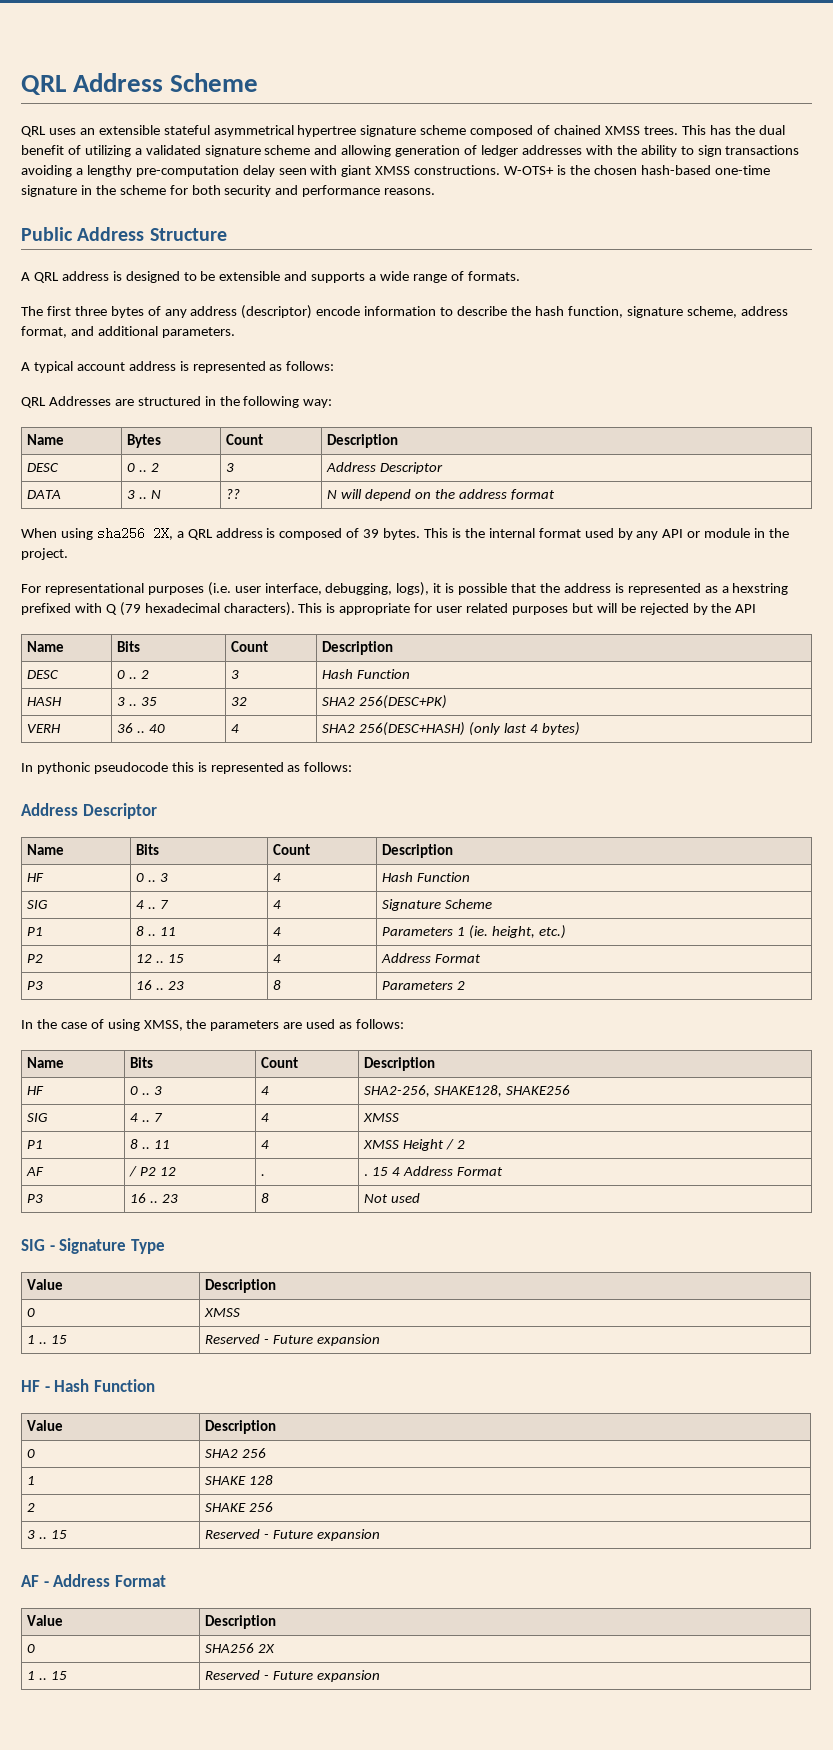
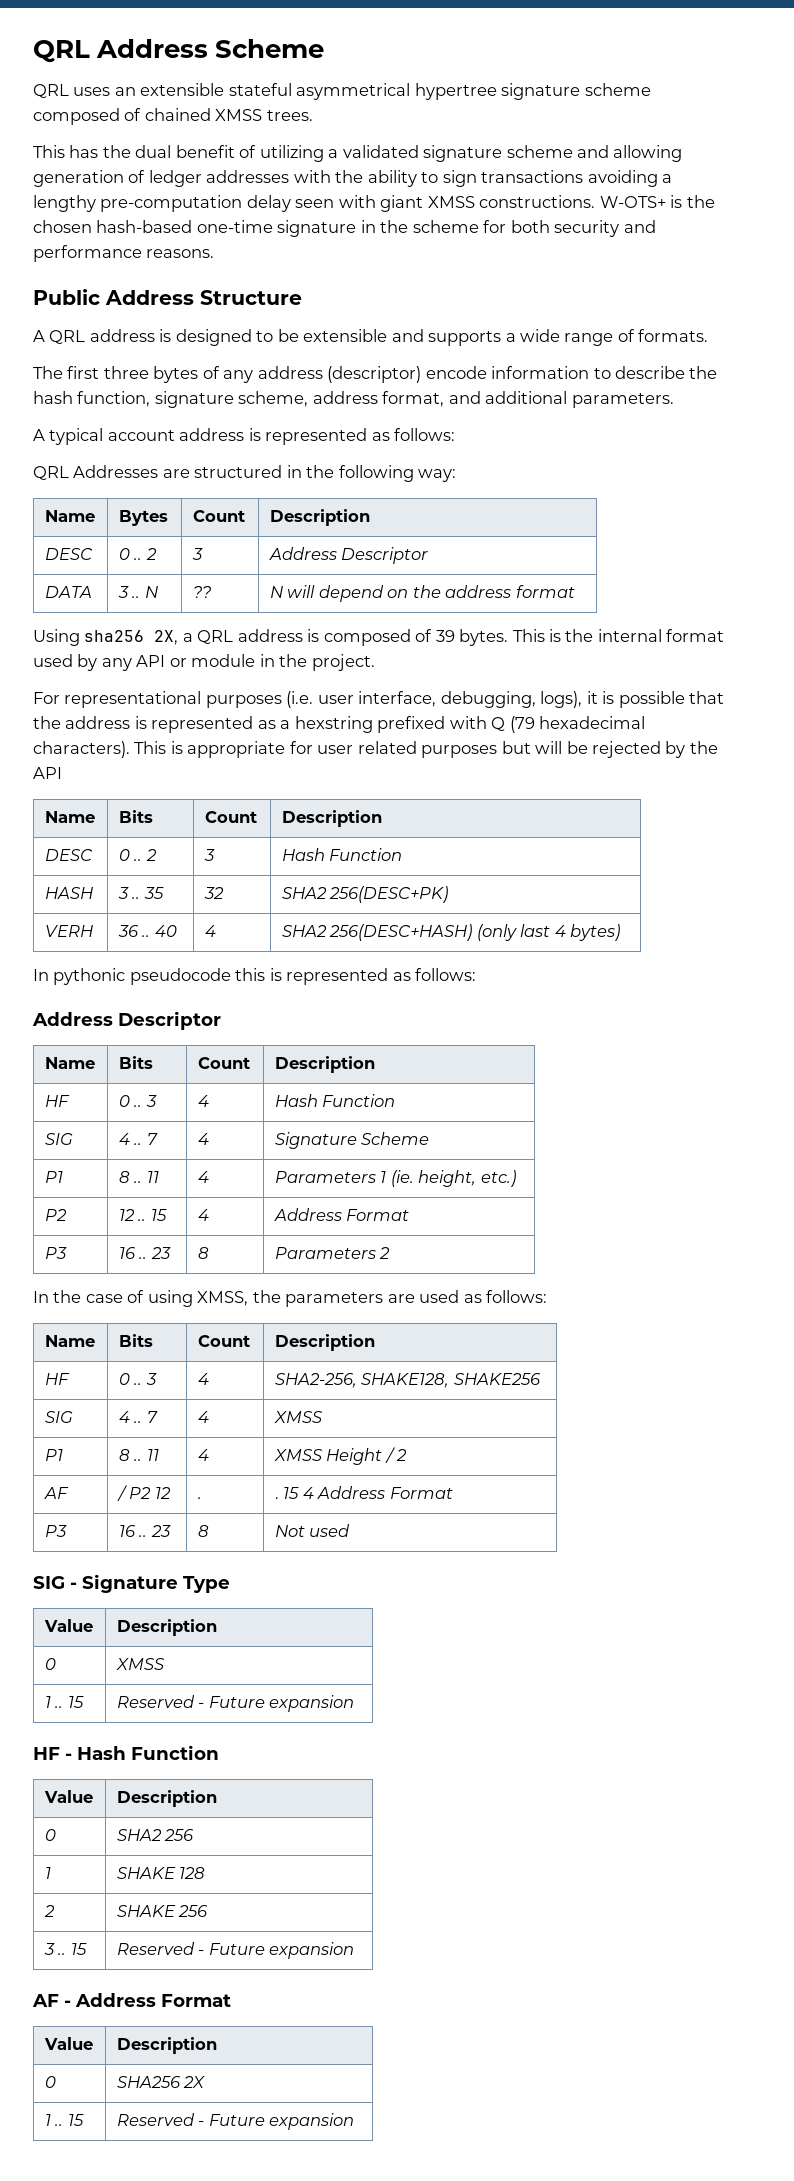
(678, 130) none -> (313, 115) //
[21,528,93,540] When using -> [33,629,80,646] Using

